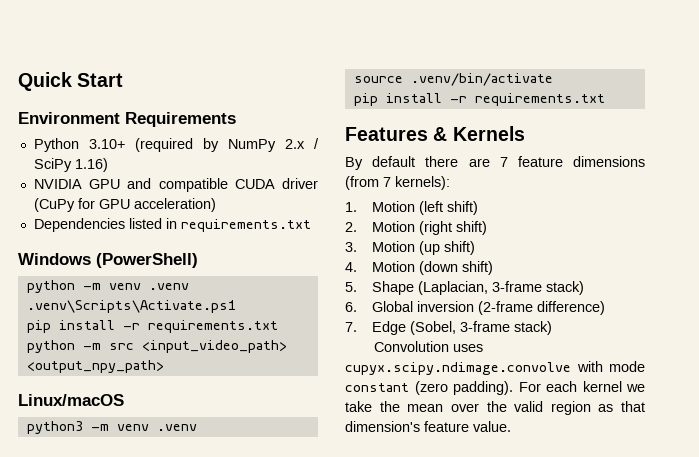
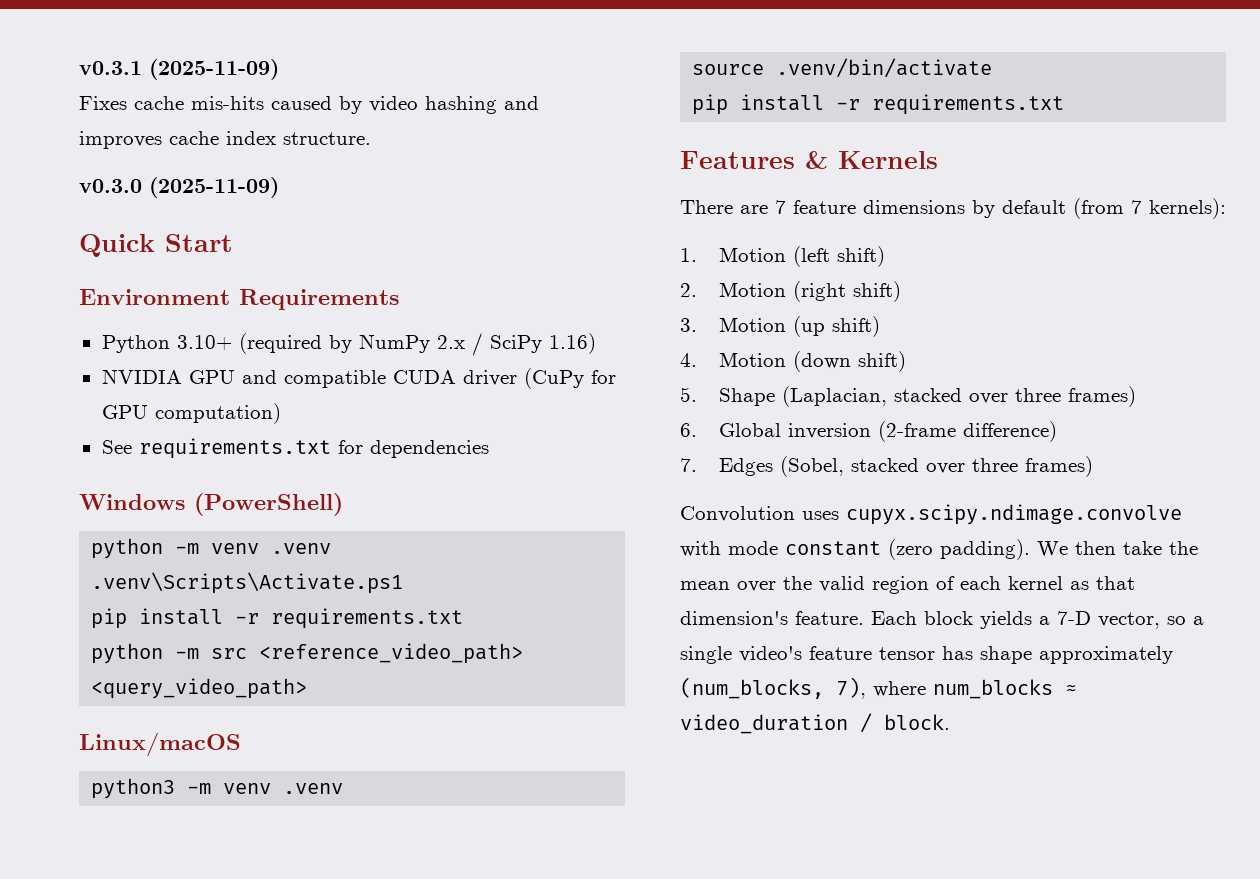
(18, 81) none -> [79,59,279,80] [79,96,539,114] [79,131,371,149] [79,177,279,198] v0.3.1 (2025-11-09) // Fixes cache mis-hits caused by video hashing and improves cache index structure. // v0.3.0 (2025-11-09) //
[133,198,216,212] [33,218,311,232] acceleration) // Dependencies listed in requirements.txt -> [154,403,281,424] [101,438,489,459] computation) // See requirements.txt for dependencies
[141,340,287,353] [26,360,164,373] <input_video_path> <output_npy_path> -> [259,643,524,664] [91,678,308,699] <reference_video_path> <query_video_path>
[345,156,459,170] By default there -> [680,200,733,214] There
(645, 161) none -> [972,200,1066,218] by default
[492,281,585,295] 3‑frame stack) -> [894,386,1137,407] stacked over three frames)
[372,321,553,335] Edge (Sobel, 3‑frame stack) -> [719,456,1094,477] Edges (Sobel, stacked over three frames)
[518,381,645,392] For each kernel we -> [1037,541,1116,557] We then
[598,401,645,412] [345,421,511,432] as that dimension's feature value. -> [936,576,1135,590] [680,611,1204,629] [680,646,1173,664] [680,677,1077,699] [680,713,950,734] of each kernel as that dimension's feature. Each block yields a 7‑D vector, so a single video's feature tensor has shape approximately (num_blocks, 7), where num_blocks ≈ video_duration / block.

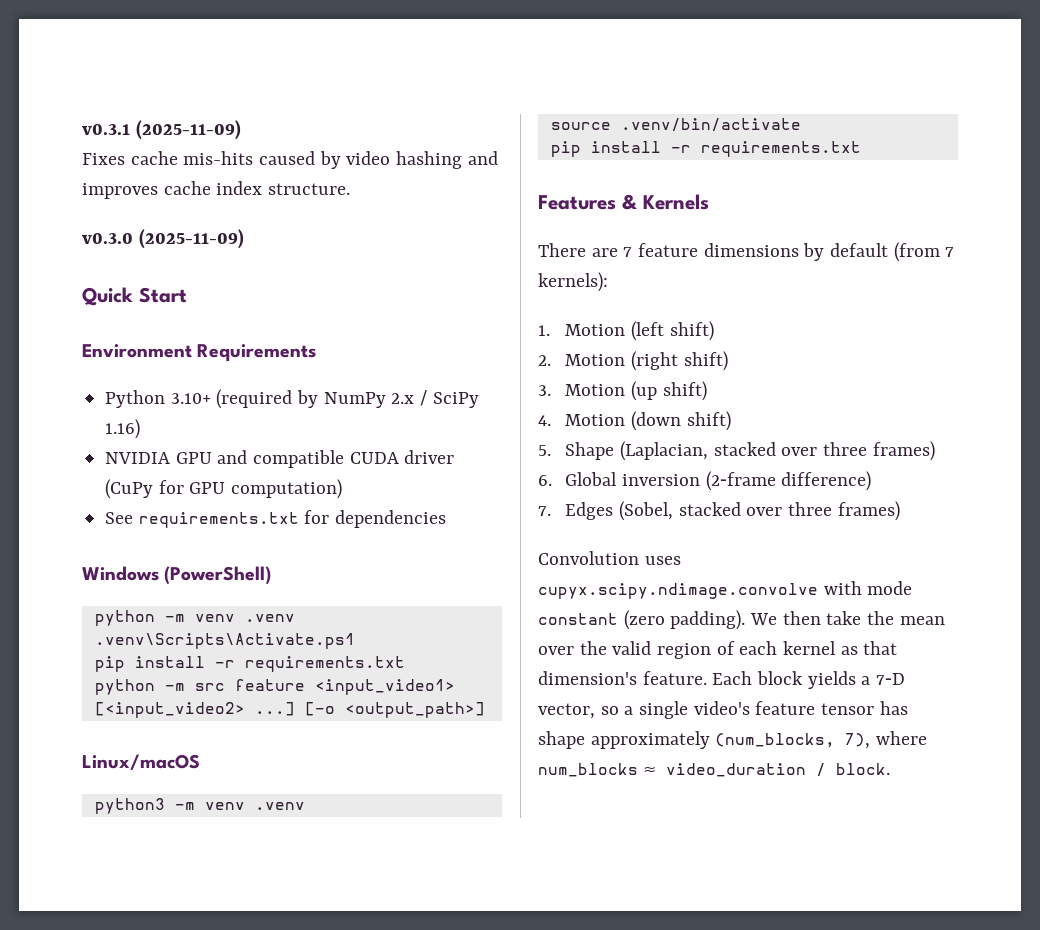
[259,643,524,664] [91,678,308,699] <reference_video_path> <query_video_path> -> [234,679,455,695] [94,702,485,718] feature <input_video1> [<input_video2> ...] [-o <output_path>]

